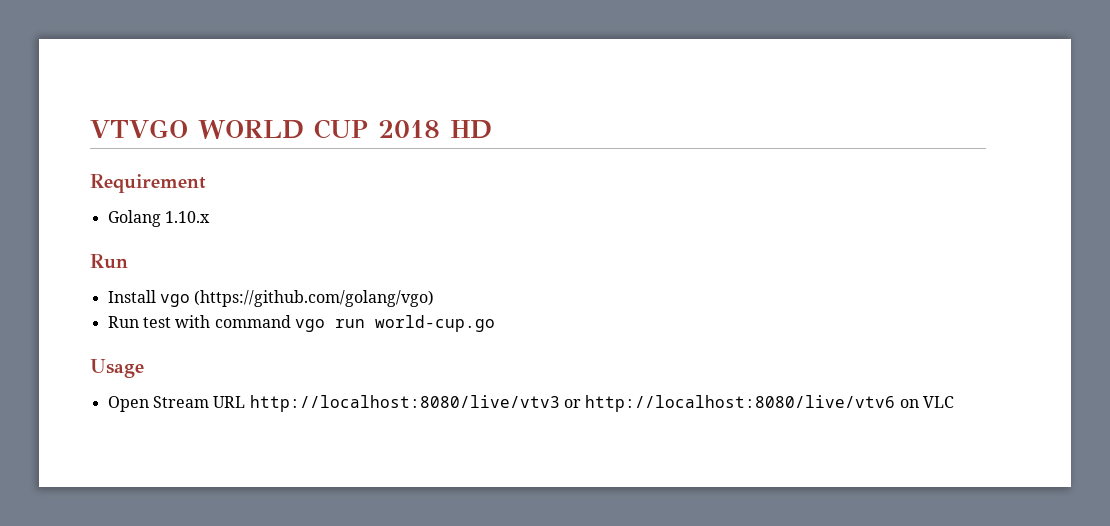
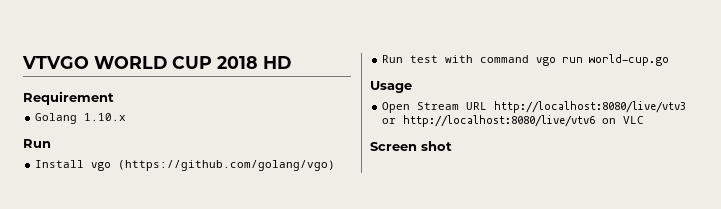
(954, 402) none -> [370,141,452,151] // Screen shot

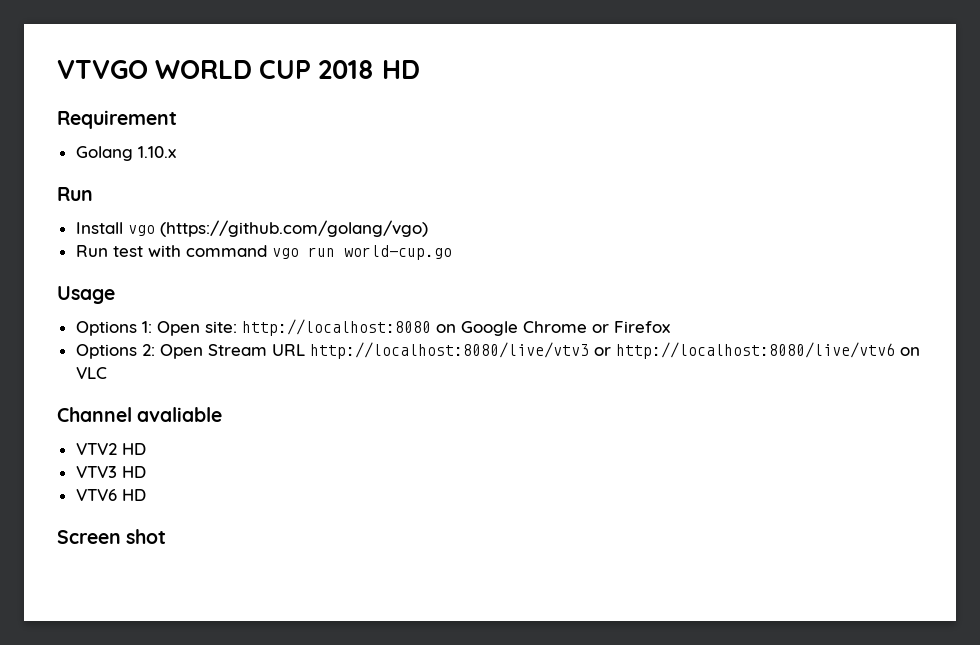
(412, 87) none -> [75,319,670,336] [75,344,155,359] Options 1: Open site: http://localhost:8080 on Google Chrome or Firefox // Options 2:
(645, 120) none -> [57,407,223,422] [75,443,146,455] [75,466,146,478] [75,489,146,501] // Channel avaliable // VTV2 HD // VTV3 HD // VTV6 HD

